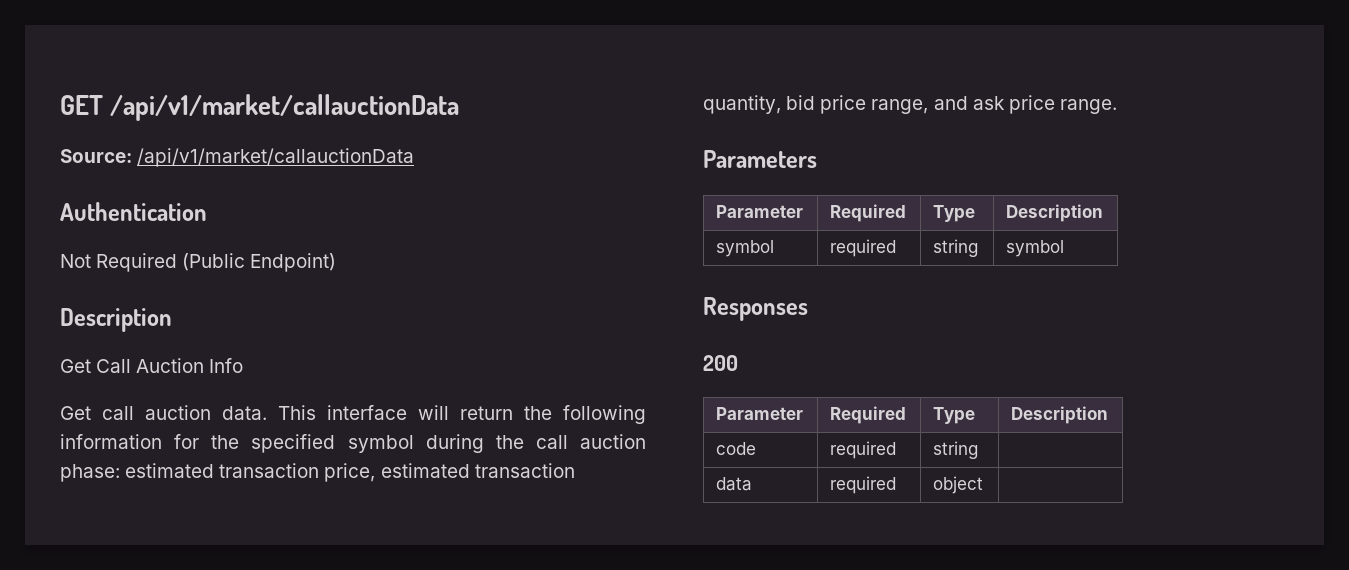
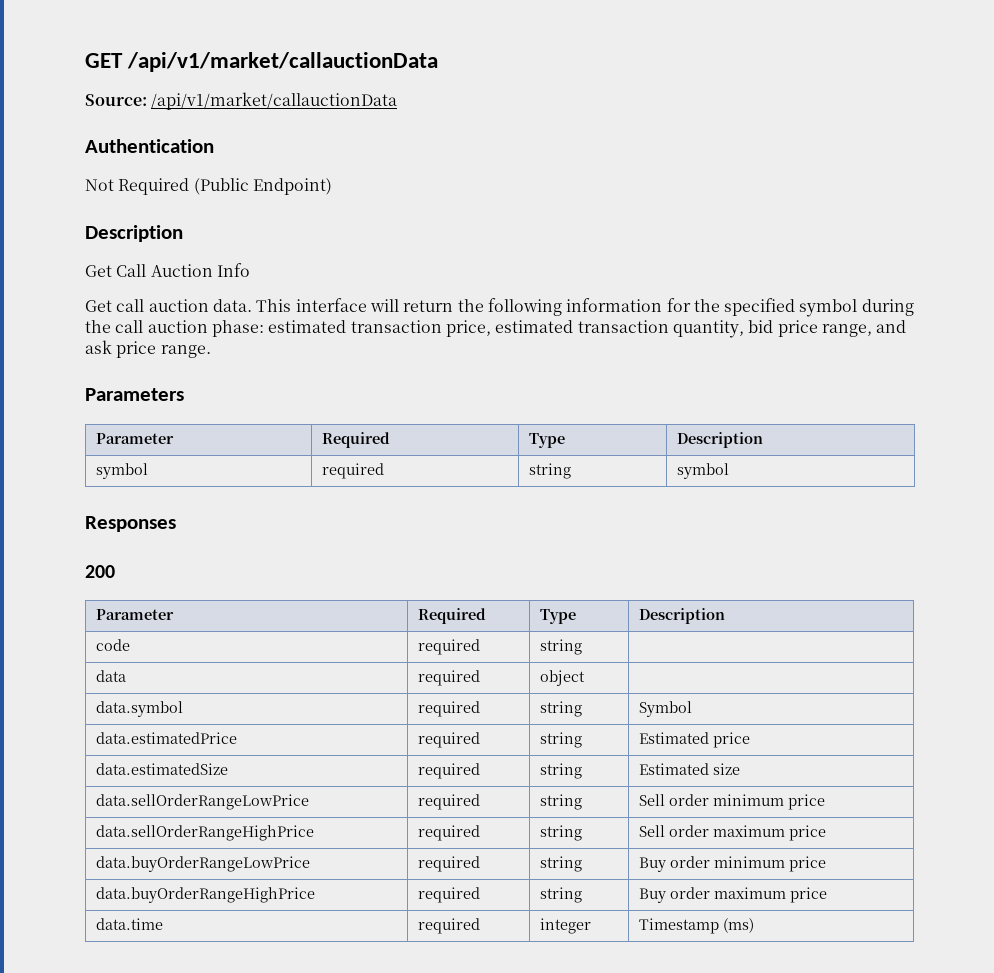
(984, 485) none -> [96,701,184,717] [418,701,481,717] [540,701,583,717] [639,701,693,717] [96,732,238,744] [418,732,481,748] [540,732,583,748] [639,732,751,748] [96,763,229,775] [418,763,481,779] [540,763,583,779] [639,763,741,775] [96,794,310,810] [418,794,481,810] [540,794,583,810] [639,794,826,810] [96,825,315,841] [418,825,481,841] [540,825,583,841] [639,825,827,841] [96,856,311,872] [418,856,481,872] [540,856,583,872] [639,856,827,872] [96,887,316,903] [418,887,481,903] [540,887,583,903] [639,887,828,903] [96,918,164,930] [418,918,481,934] [540,918,592,934] [639,918,755,934] // data.symbol | required | string | Symbol // data.estimatedPrice | required | string | Estimated price // data.estimatedSize | required | string | Estimated size // data.sellOrderRangeLowPrice | required | string | Sell order minimum price // data.sellOrderRangeHighPrice | required | string | Sell order maximum price // data.buyOrderRangeLowPrice | required | string | Buy order minimum price // data.buyOrderRangeHighPrice | required | string | Buy order maximum price // data.time | required | integer | Timestamp (ms)

